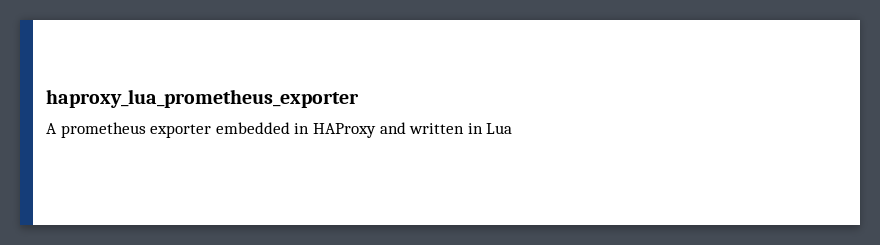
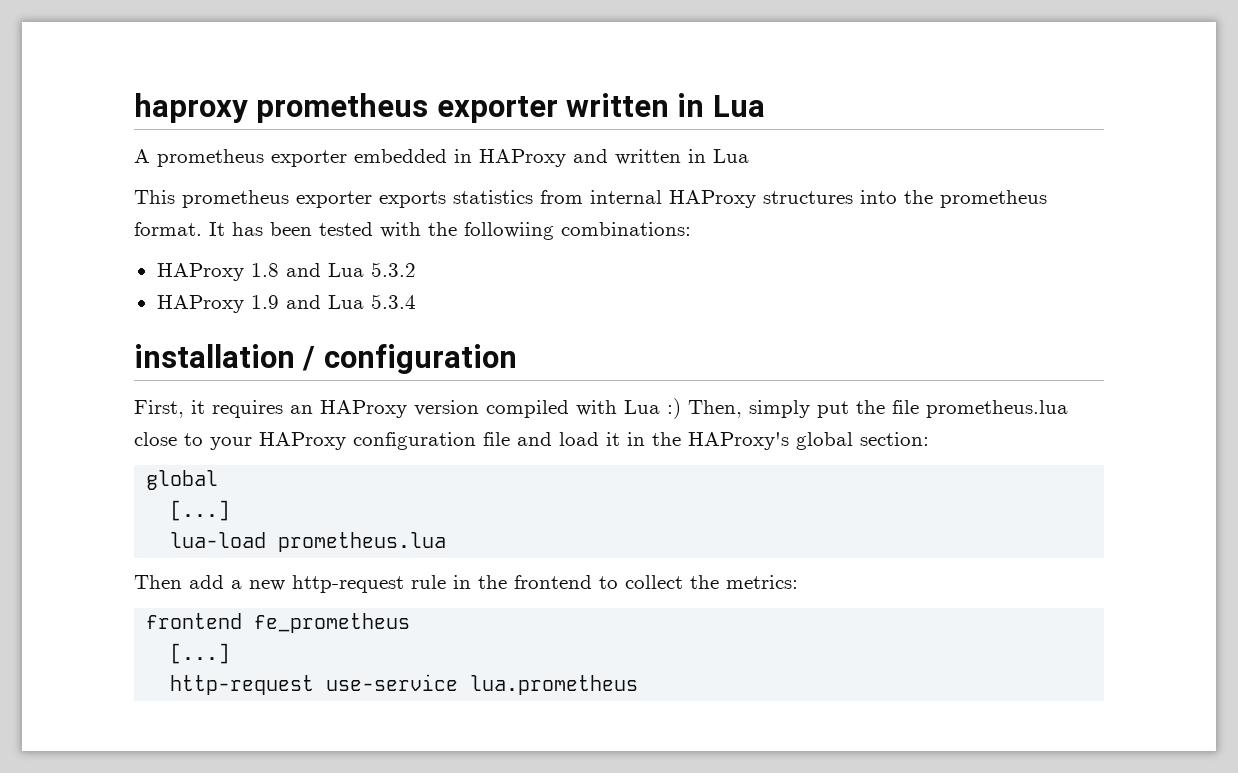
[46,89,359,108] haproxy_lua_prometheus_exporter -> [134,93,765,123] haproxy prometheus exporter written in Lua
(513, 128) none -> [134,190,1047,208] [134,222,691,240] [156,262,416,281] [156,294,416,313] [134,344,517,374] [134,398,1068,419] [134,432,929,450] [146,470,219,490] [170,500,231,521] [170,532,447,552] [134,575,798,593] [146,613,411,633] [170,643,231,664] [170,674,639,695] // This prometheus exporter exports statistics from internal HAProxy structures into the prometheus format. It has been tested with the followiing combinations: // HAProxy 1.8 and Lua 5.3.2 // HAProxy 1.9 and Lua 5.3.4 // installation / configuration // First, it requires an HAProxy version compiled with Lua :) Then, simply put the file prometheus.lua close to your HAProxy configuration file and load it in the HAProxy's global section: // global // [...] // lua-load prometheus.lua // Then add a new http-request rule in the frontend to collect the metrics: // frontend fe_prometheus // [...] // http-request use-service lua.prometheus

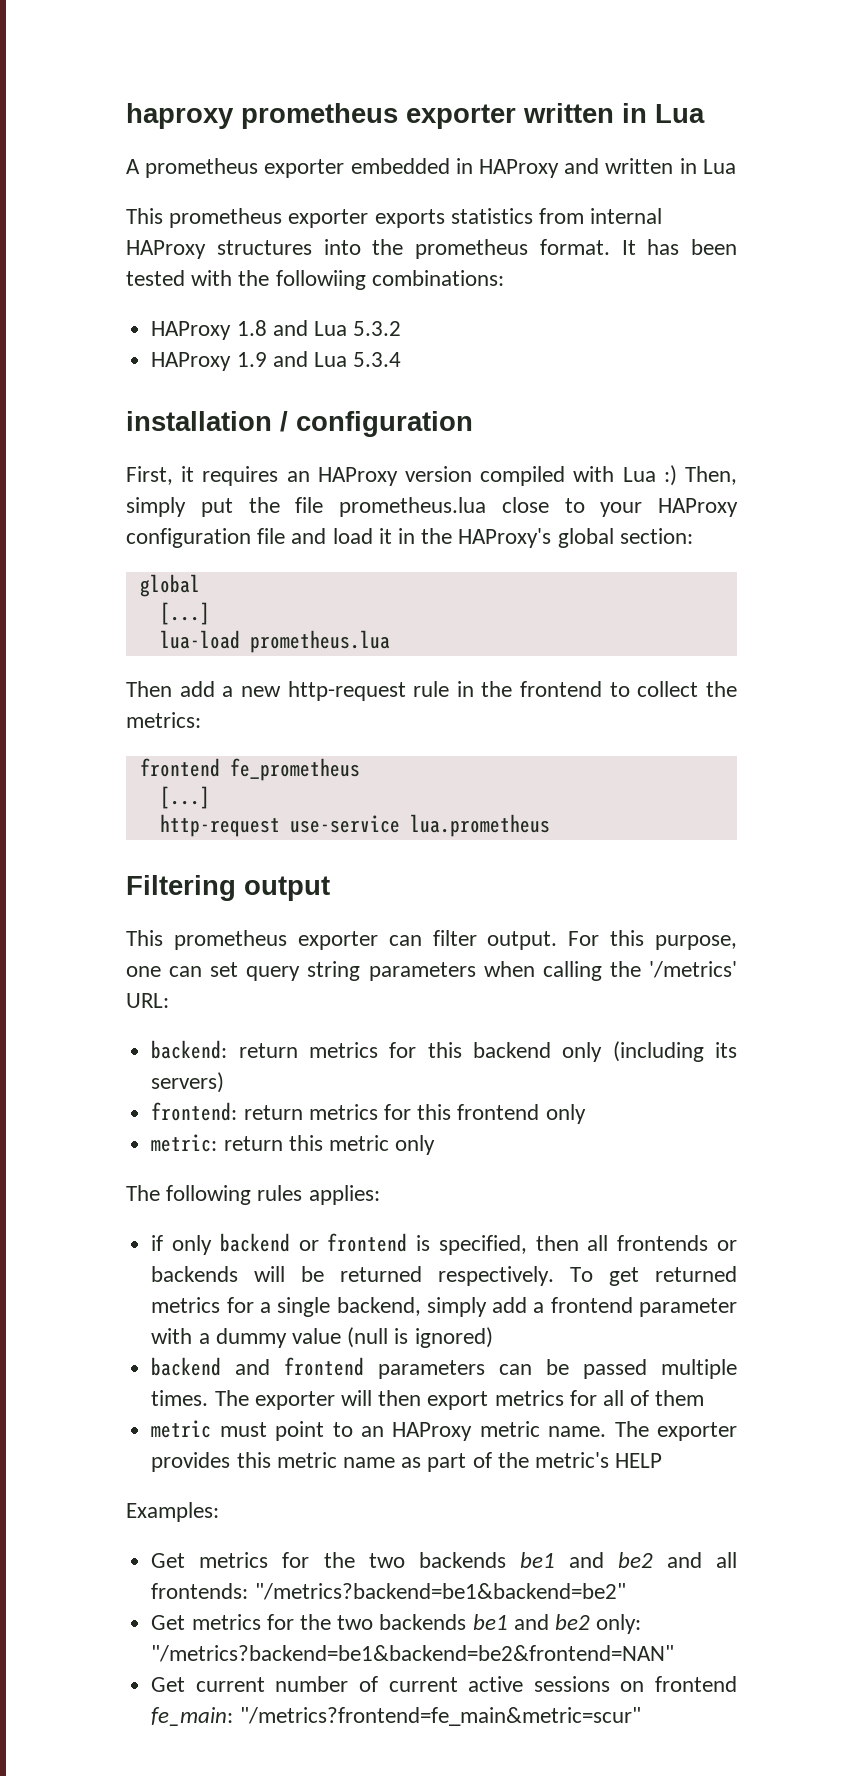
(639, 685) none -> [126,875,330,901] [126,930,737,950] [126,961,737,981] [126,993,169,1008] [151,1040,737,1062] [151,1072,225,1093] [151,1102,586,1124] [151,1134,436,1155] [126,1185,380,1205] [151,1233,737,1255] [151,1266,738,1286] [151,1297,737,1317] [151,1327,493,1348] [151,1357,738,1379] [151,1390,705,1410] [151,1420,737,1441] [151,1452,663,1472] [126,1502,219,1522] [151,1552,737,1568] [151,1583,626,1600] [151,1614,642,1634] [151,1645,675,1662] [151,1676,737,1692] [151,1707,641,1726] // Filtering output // This prometheus exporter can filter output. For this purpose, one can set query string parameters when calling the '/metrics' URL: // backend: return metrics for this backend only (including its servers) // frontend: return metrics for this frontend only // metric: return this metric only // The following rules applies: // if only backend or frontend is specified, then all frontends or backends will be returned respectively. To get returned metrics for a single backend, simply add a frontend parameter with a dummy value (null is ignored) // backend and frontend parameters can be passed multiple times. The exporter will then export metrics for all of them // metric must point to an HAProxy metric name. The exporter provides this metric name as part of the metric's HELP // Examples: // Get metrics for the two backends be1 and be2 and all frontends: "/metrics?backend=be1&backend=be2" // Get metrics for the two backends be1 and be2 only: "/metrics?backend=be1&backend=be2&frontend=NAN" // Get current number of current active sessions on frontend fe_main: "/metrics?frontend=fe_main&metric=scur"

